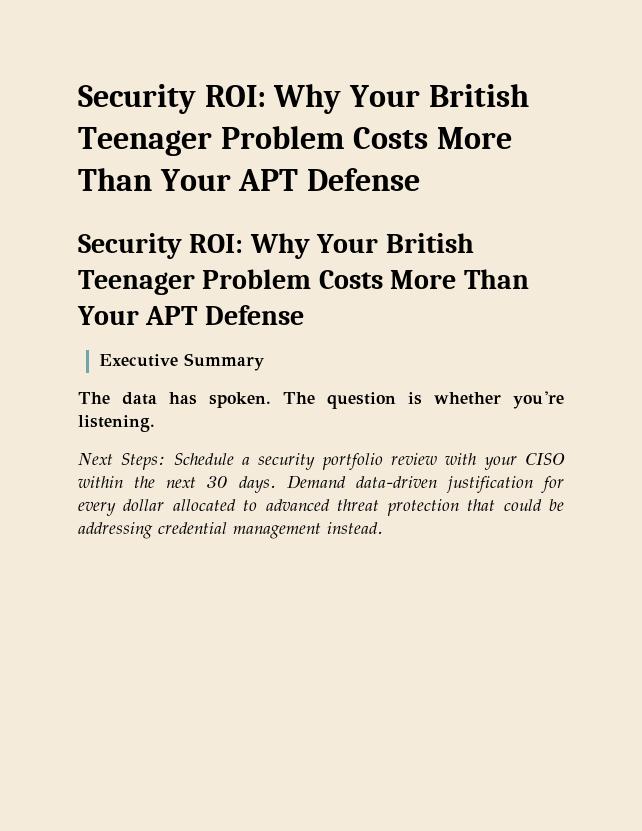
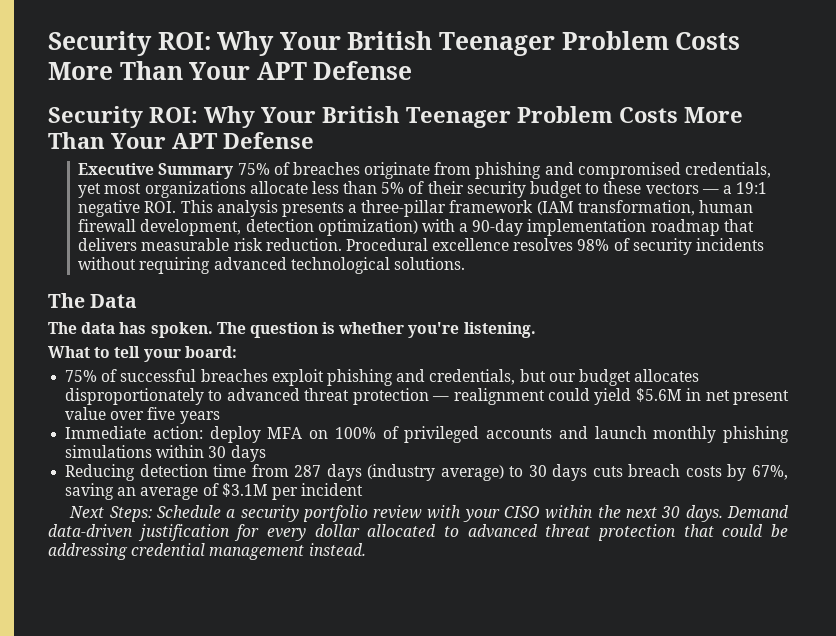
(264, 362) none -> [237,162,772,179] [78,181,768,198] [78,200,754,217] [78,219,754,236] [78,238,765,255] [78,257,465,274] [48,293,138,308] 75% of breaches originate from phishing and compromised credentials, yet most organizations allocate less than 5% of their security budget to these vectors — a 19:1 negative ROI. This analysis presents a three-pillar framework (IAM transformation, human firewall development, detection optimization) with a 90-day implementation roadmap that delivers measurable risk reduction. Procedural excellence resolves 98% of security incidents without requiring advanced technological solutions. // The Data
(155, 423) none -> [48,346,237,362] [65,369,700,386] [65,388,790,405] [65,407,220,424] [65,426,789,443] [65,445,266,462] [65,464,788,481] [65,483,364,500] // What to tell your board: // 75% of successful breaches exploit phishing and credentials, but our budget allocates disproportionately to advanced threat protection — realignment could yield $5.6M in net present value over five years // Immediate action: deploy MFA on 100% of privileged accounts and launch monthly phishing simulations within 30 days // Reducing detection time from 287 days (industry average) to 30 days cuts breach costs by 67%, saving an average of $3.1M per incident

